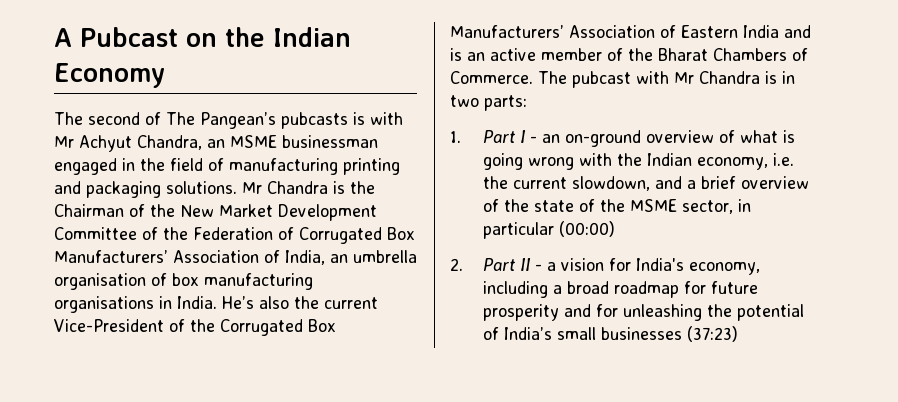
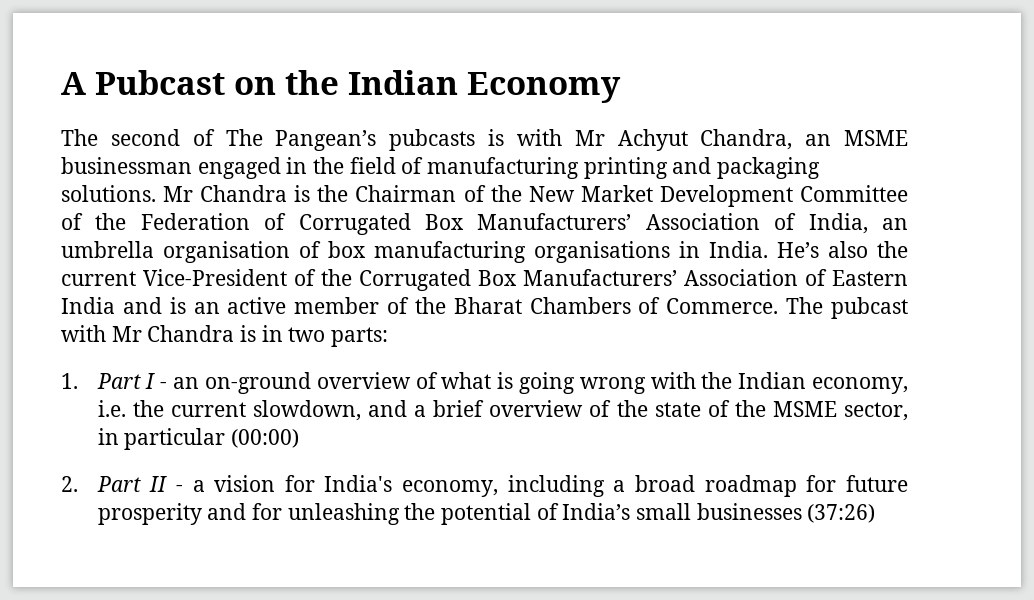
[687,326,739,342] (37:23) -> [807,504,876,523] (37:26)

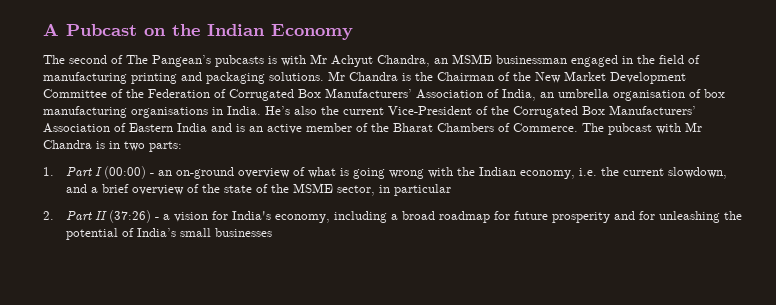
(156, 381) none -> [103,166,146,179] (00:00)
[230,429,299,448] (00:00) -> (451, 190) none
(168, 484) none -> [108,210,151,223] (37:26)
[807,504,876,523] (37:26) -> (272, 232) none

